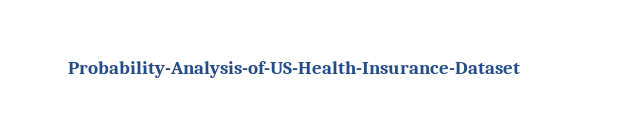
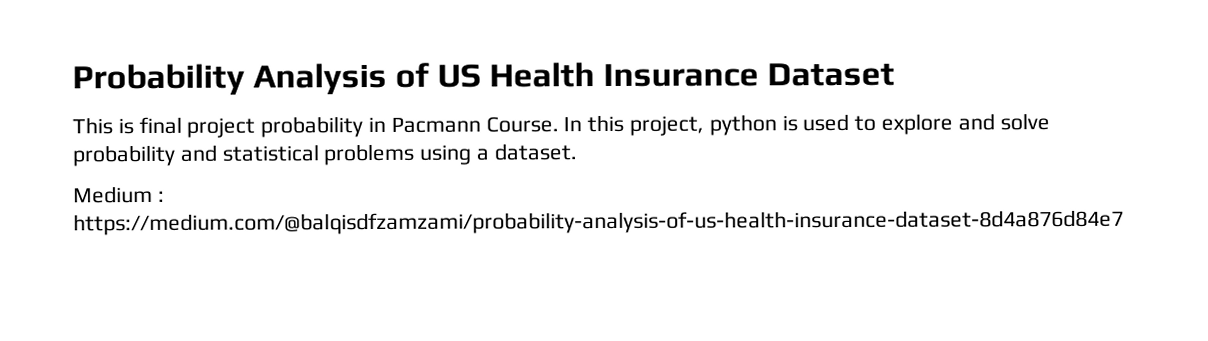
[68,61,520,78] Probability-Analysis-of-US-Health-Insurance-Dataset -> [72,62,896,96] [72,113,1050,138] [72,143,577,167] [73,185,165,204] [73,209,1124,236] Probability Analysis of US Health Insurance Dataset // This is final project probability in Pacmann Course. In this project, python is used to explore and solve probability and statistical problems using a dataset. // Medium : https://medium.com/@balqisdfzamzami/probability-analysis-of-us-health-insurance-dataset-8d4a876d84e7

